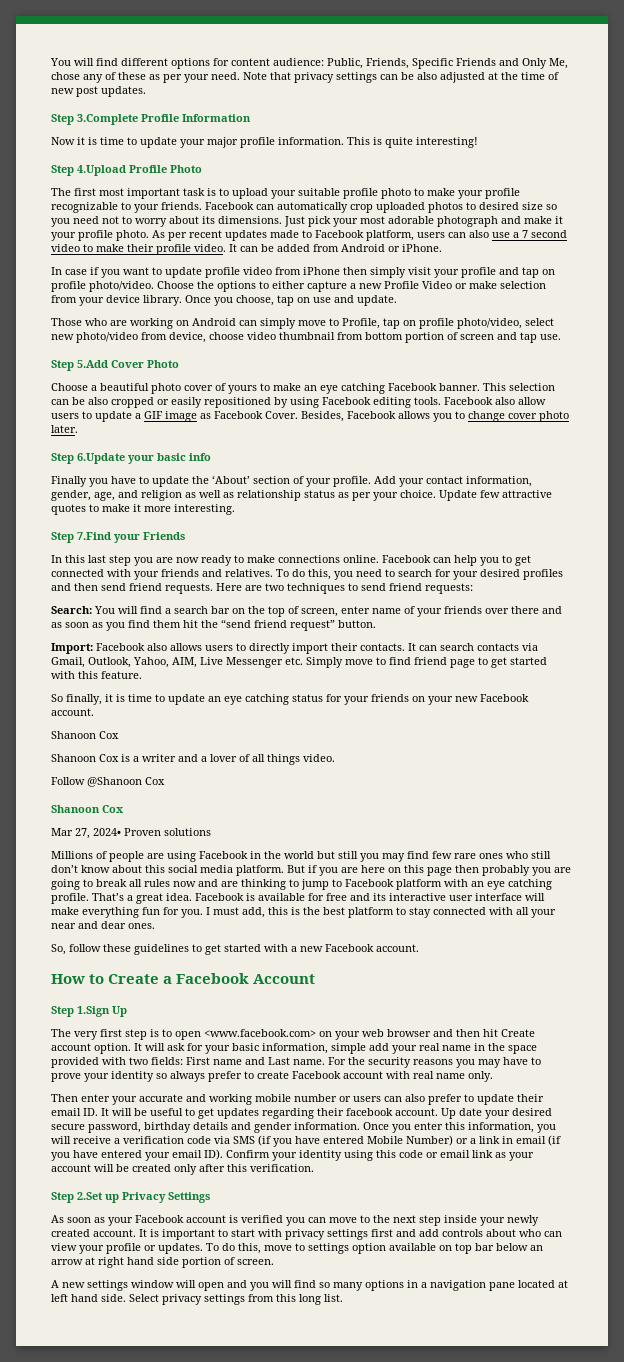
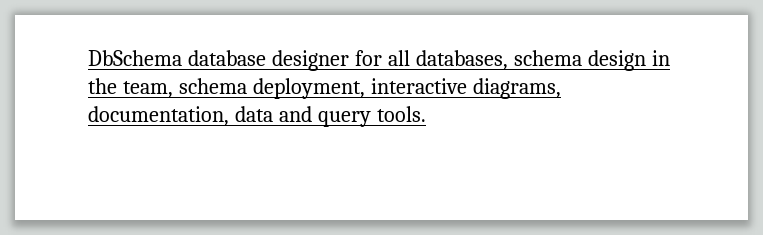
[50,58,568,69] [51,72,559,83] [51,86,146,97] [51,114,251,125] [51,137,478,148] [51,165,202,176] [51,188,520,199] [51,202,557,213] [51,216,563,227] [51,230,567,241] [51,244,442,255] [51,267,555,278] [51,281,546,292] [51,295,397,306] [51,318,554,329] [51,332,561,343] [51,360,179,371] [51,383,555,394] [51,397,546,408] [51,411,569,422] [51,425,78,433] [51,453,211,464] [51,475,532,487] [51,490,552,501] [51,504,235,515] [51,532,185,543] [51,555,531,566] [51,569,563,580] [51,583,473,594] [51,606,562,617] [51,619,376,631] [51,643,538,654] [51,657,547,668] [51,671,142,679] [51,694,529,705] [51,708,94,716] [51,731,119,739] [51,754,335,765] [51,777,165,787] [51,805,124,813] [51,828,211,839] [51,851,551,862] [51,865,571,876] [51,879,552,890] [51,893,545,904] [51,907,556,918] [51,921,155,929] [51,944,419,955] [51,973,316,984] [51,1006,127,1017] [51,1029,535,1040] [51,1043,537,1054] [51,1057,541,1068] [51,1071,493,1082] [51,1094,544,1105] [51,1108,552,1119] [51,1122,556,1133] [51,1135,561,1147] [51,1149,534,1161] [51,1164,314,1175] [51,1192,210,1203] [51,1215,539,1226] [51,1229,562,1240] [51,1243,543,1254] [51,1257,274,1268] [51,1280,568,1291] [51,1294,343,1305] You will find different options for content audience: Public, Friends, Specific Friends and Only Me, chose any of these as per your need. Note that privacy settings can be also adjusted at the time of new post updates. // Step 3.Complete Profile Information // Now it is time to update your major profile information. This is quite interesting! // Step 4.Upload Profile Photo // The first most important task is to upload your suitable profile photo to make your profile recognizable to your friends. Facebook can automatically crop uploaded photos to desired size so you need not to worry about its dimensions. Just pick your most adorable photograph and make it your profile photo. As per recent updates made to Facebook platform, users can also use a 7 second video to make their profile video. It can be added from Android or iPhone. // In case if you want to update profile video from iPhone then simply visit your profile and tap on profile photo/video. Choose the options to either capture a new Profile Video or make selection from your device library. Once you choose, tap on use and update. // Those who are working on Android can simply move to Profile, tap on profile photo/video, select new photo/video from device, choose video thumbnail from bottom portion of screen and tap use. // Step 5.Add Cover Photo // Choose a beautiful photo cover of yours to make an eye catching Facebook banner. This selection can be also cropped or easily repositioned by using Facebook editing tools. Facebook also allow users to update a GIF image as Facebook Cover. Besides, Facebook allows you to change cover photo later. // Step 6.Update your basic info // Finally you have to update the ‘About’ section of your profile. Add your contact information, gender, age, and religion as well as relationship status as per your choice. Update few attractive quotes to make it more interesting. // Step 7.Find your Friends // In this last step you are now ready to make connections online. Facebook can help you to get connected with your friends and relatives. To do this, you need to search for your desired profiles and then send friend requests. Here are two techniques to send friend requests: // Search: You will find a search bar on the top of screen, enter name of your friends over there and as soon as you find them hit the “send friend request” button. // Import: Facebook also allows users to directly import their contacts. It can search contacts via Gmail, Outlook, Yahoo, AIM, Live Messenger etc. Simply move to find friend page to get started with this feature. // So finally, it is time to update an eye catching status for your friends on your new Facebook account. // Shanoon Cox // Shanoon Cox is a writer and a lover of all things video. // Follow @Shanoon Cox // Shanoon Cox // Mar 27, 2024• Proven solutions // Millions of people are using Facebook in the world but still you may find few rare ones who still don’t know about this social media platform. But if you are here on this page then probably you are going to break all rules now and are thinking to jump to Facebook platform with an eye catching profile. That’s a great idea. Facebook is available for free and its interactive user interface will make everything fun for you. I must add, this is the best platform to stay connected with all your near and dear ones. // So, follow these guidelines to get started with a new Facebook account. // How to Create a Facebook Account // Step 1.Sign Up // The very first step is to open <www.facebook.com> on your web browser and then hit Create account option. It will ask for your basic information, simple add your real name in the space provided with two fields: First name and Last name. For the security reasons you may have to prove your identity so always prefer to create Facebook account with real name only. // Then enter your accurate and working mobile number or users can also prefer to update their email ID. It will be useful to get updates regarding their facebook account. Up date your desired secure password, birthday details and gender information. Once you enter this information, you will receive a verification code via SMS (if you have entered Mobile Number) or a link in email (if you have entered your email ID). Confirm your identity using this code or email link as your account will be created only after this verification. // Step 2.Set up Privacy Settings // As soon as your Facebook account is verified you can move to the next step inside your newly created account. It is important to start with privacy settings first and add controls about who can view your profile or updates. To do this, move to settings option available on top bar below an arrow at right hand side portion of screen. // A new settings window will open and you will find so many options in a navigation pane located at left hand side. Select privacy settings from this long list. -> [88,50,670,71] [88,78,561,99] [88,106,426,127] DbSchema database designer for all databases, schema design in the team, schema deployment, interactive diagrams, documentation, data and query tools.

